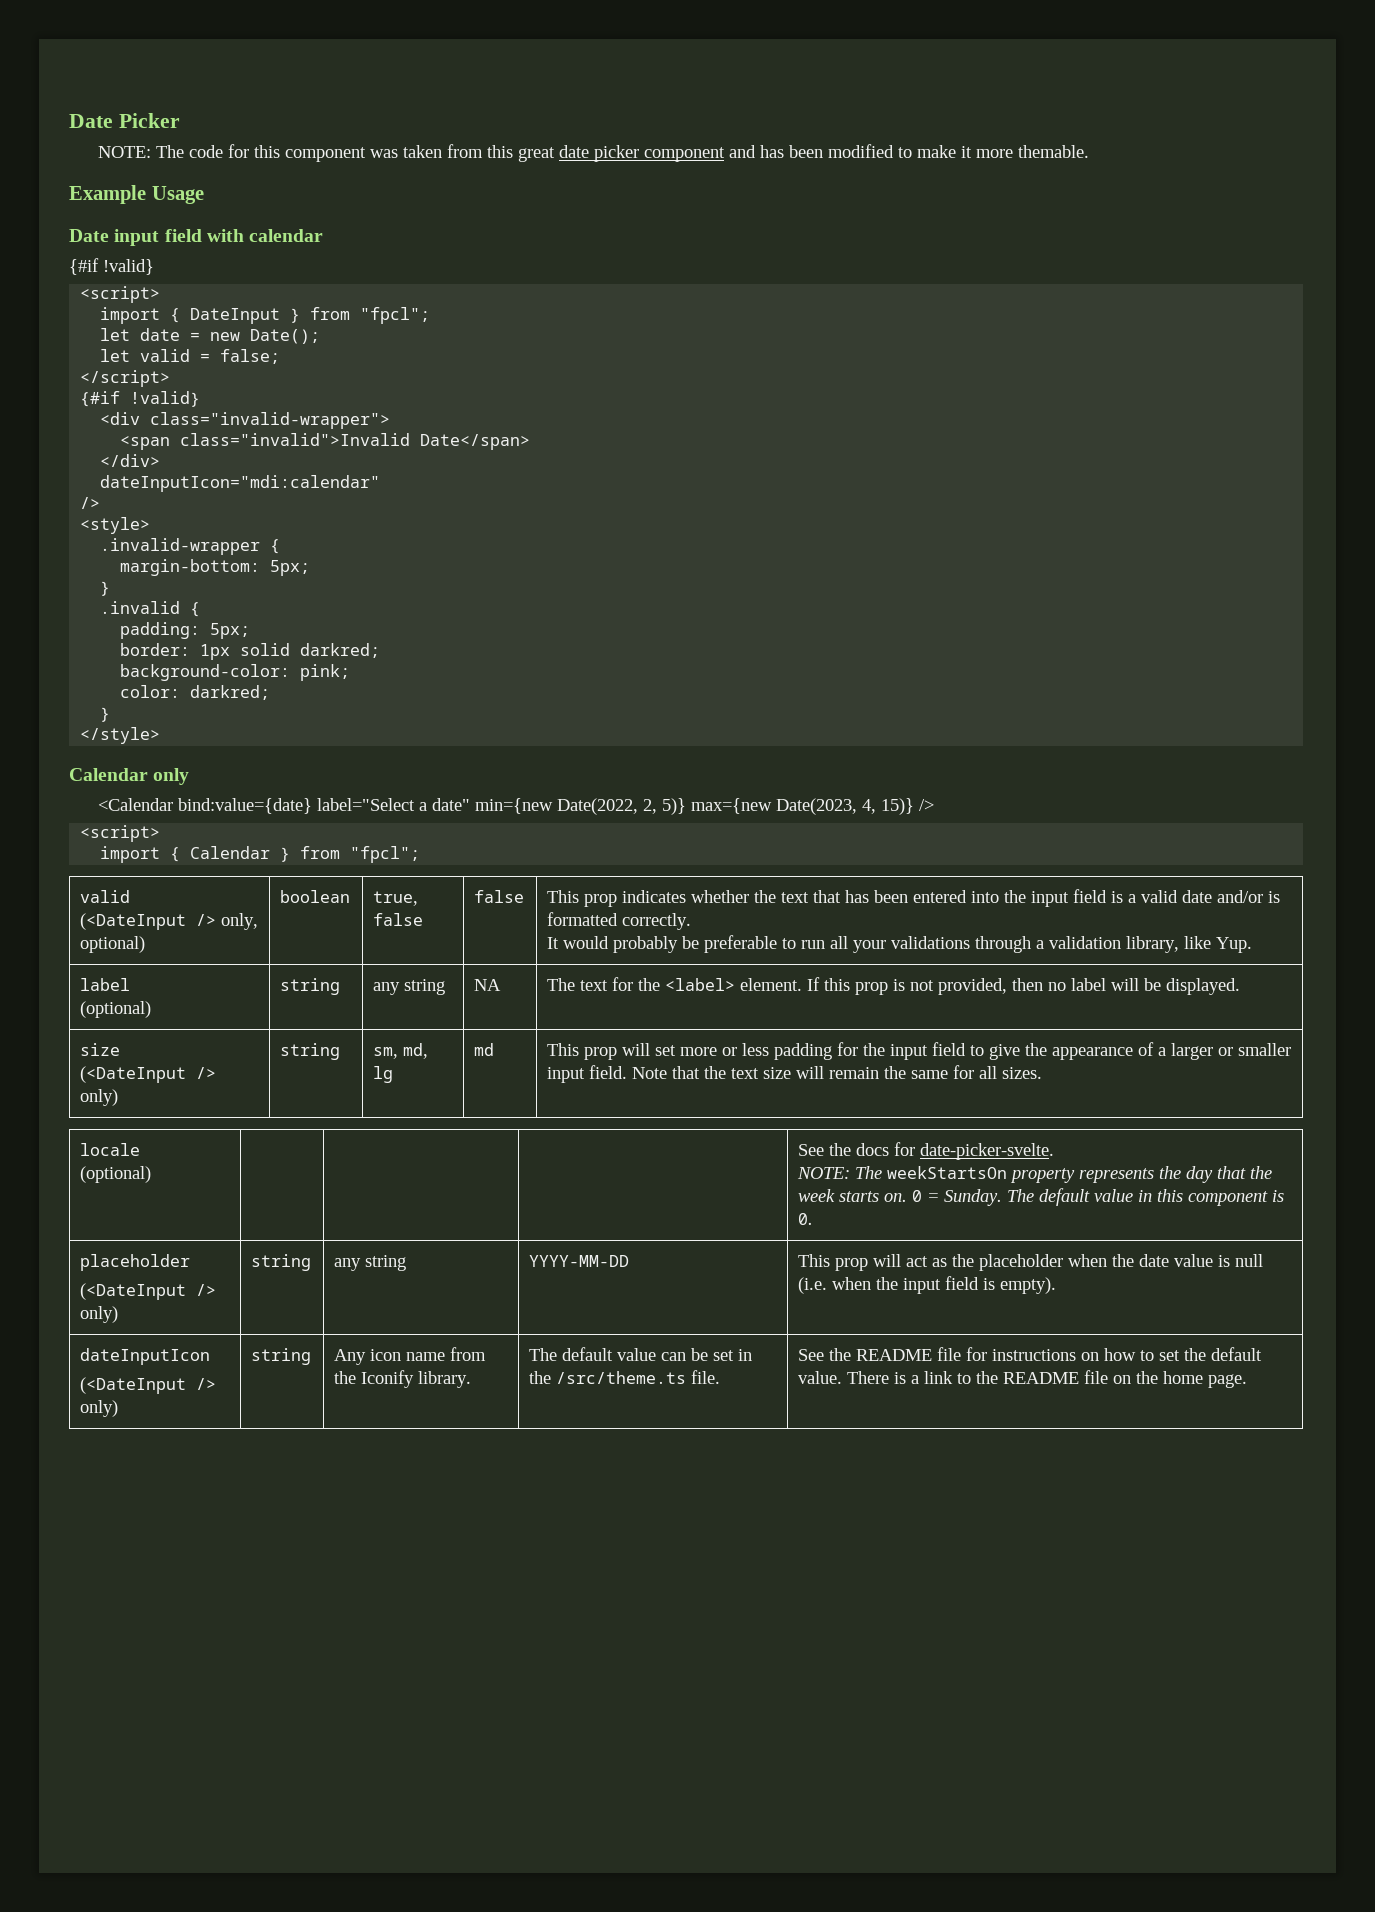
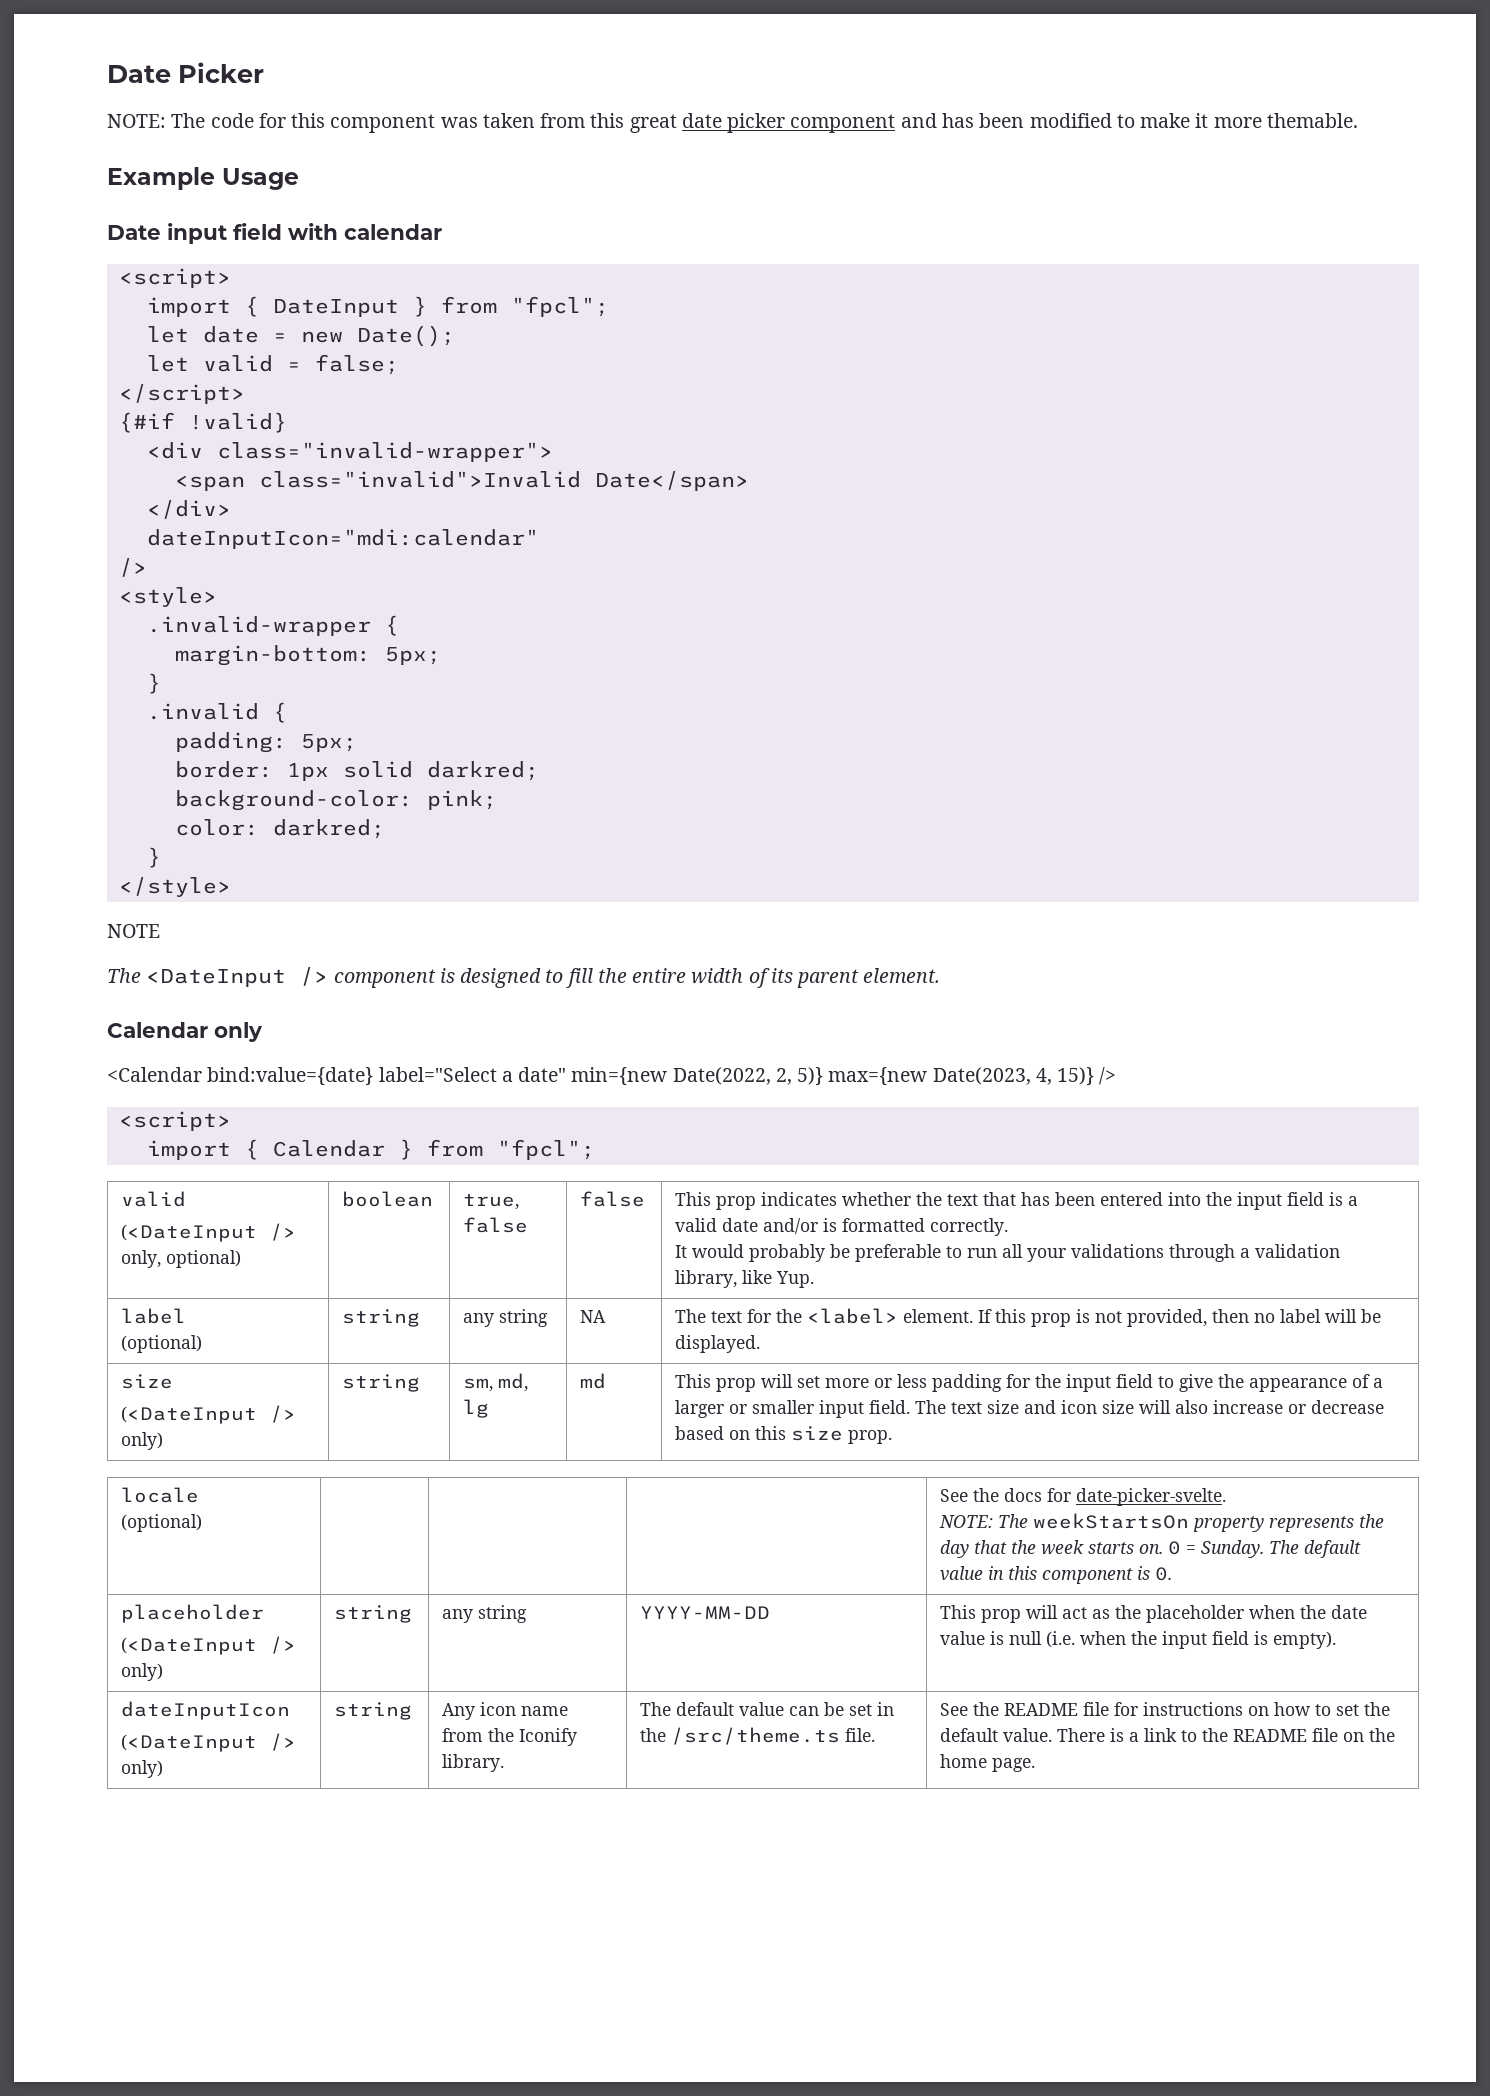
[69,258,154,275] // {#if !valid} -> (442, 232) none
(161, 735) none -> [107,924,160,938] [107,967,941,988] // NOTE // The <DateInput /> component is designed to fill the entire width of its parent element.
[632,1065,1043,1079] Note that the text size will remain the same for all sizes. -> [915,1400,1385,1414] [675,1426,893,1444] The text size and icon size will also increase or decrease based on this size prop.

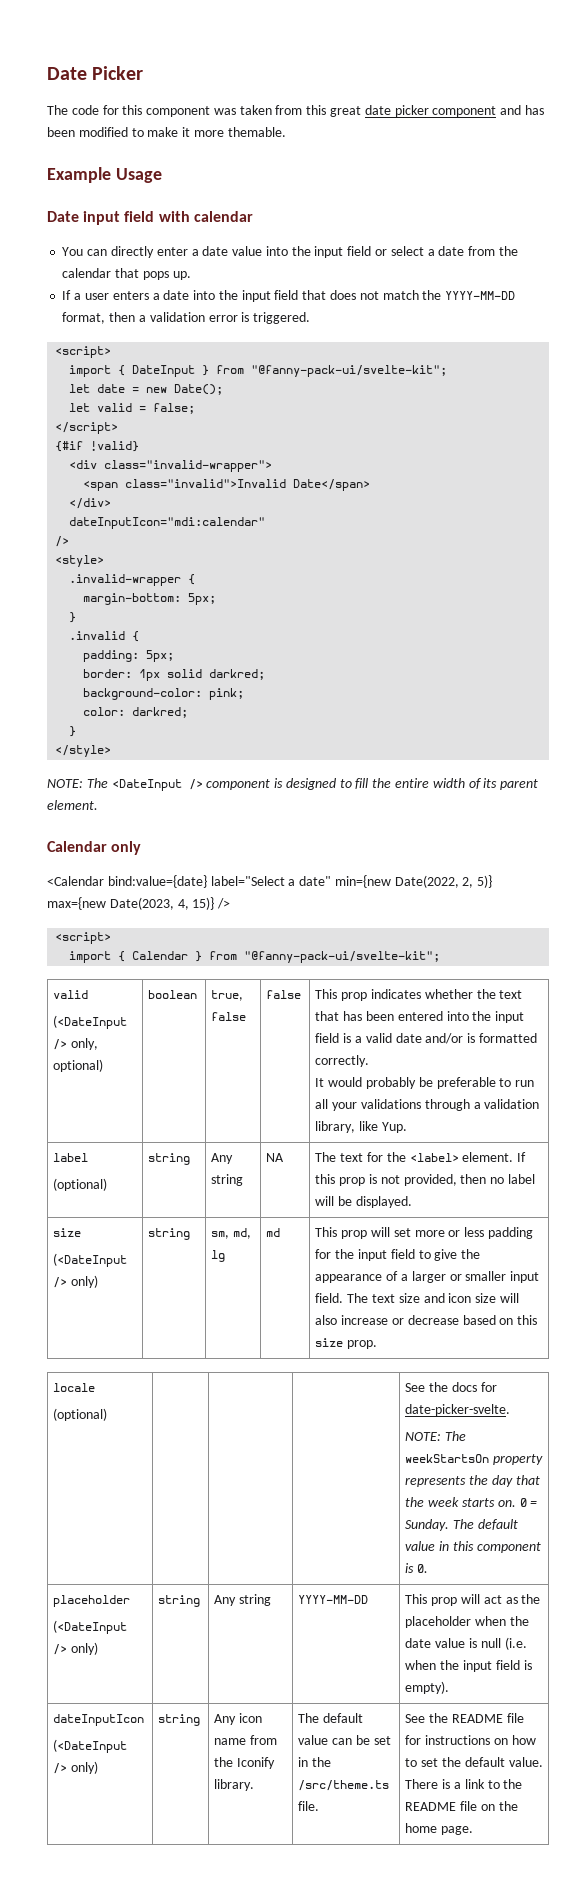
[107,114,166,128] NOTE: -> (144, 73) none
(442, 232) none -> [62,246,518,258] [62,268,191,280] [62,290,516,302] [62,312,311,324] // You can directly enter a date value into the input field or select a date from the calendar that pops up. // If a user enters a date into the input field that does not match the YYYY-MM-DD format, then a validation error is triggered.
[510,296,609,317] "fpcl"; -> [251,365,448,377] "@fanny-pack-ui/svelte-kit";
[107,924,160,938] NOTE // -> [47,779,83,788] NOTE:
[496,1139,595,1160] "fpcl"; -> [244,951,441,963] "@fanny-pack-ui/svelte-kit";
[463,1313,495,1327] any -> [211,1153,234,1164] Any
[442,1609,474,1623] any -> [214,1595,237,1606] Any

